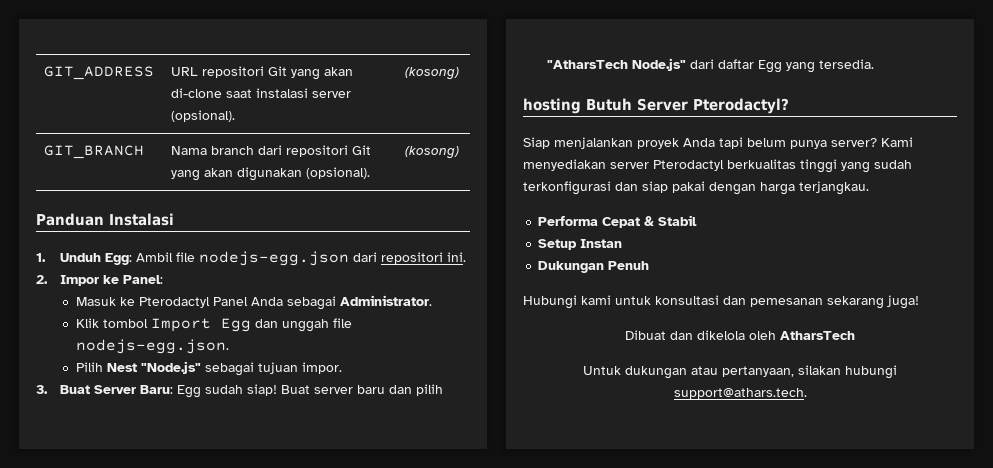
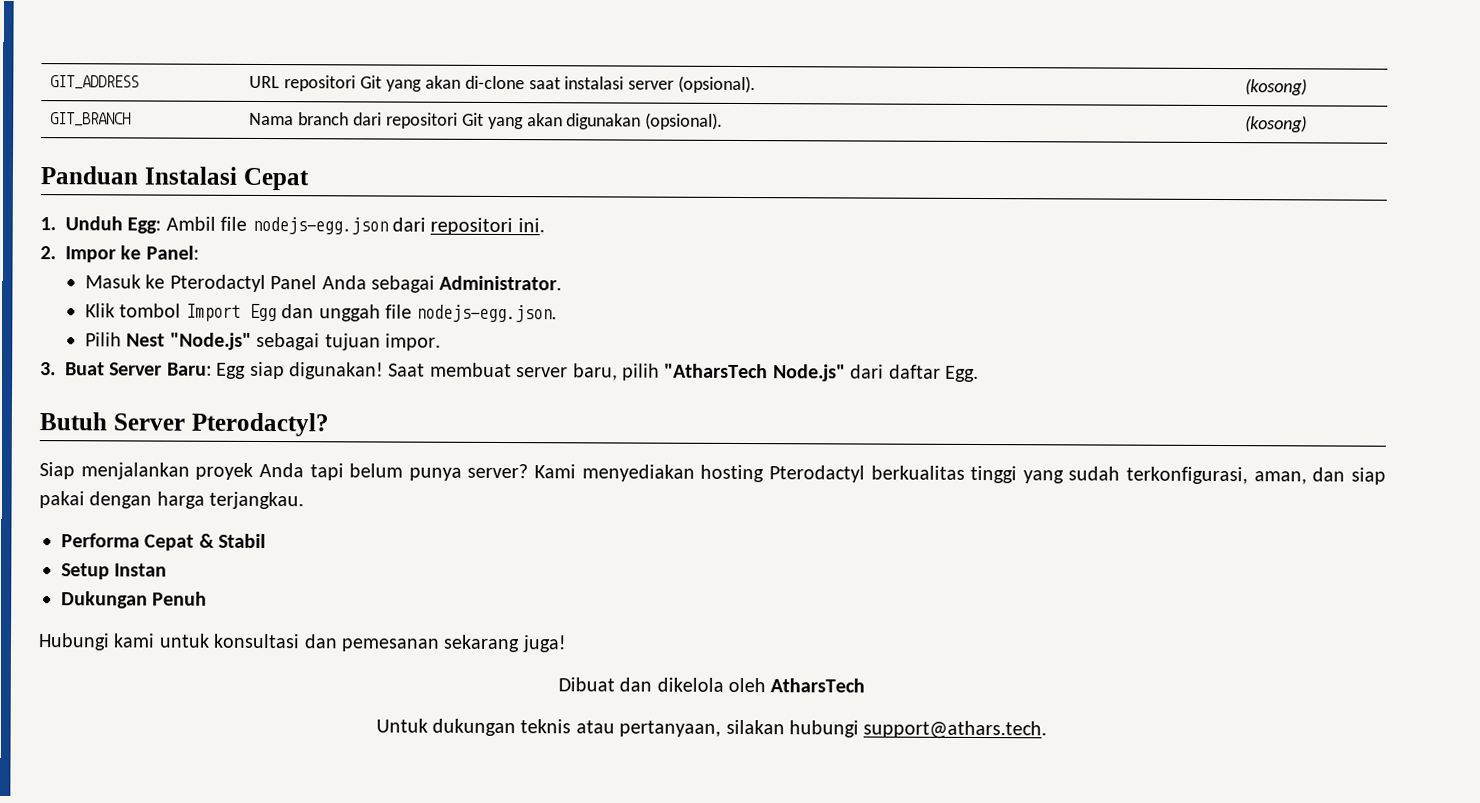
(174, 219) none -> [242,167,309,191] Cepat
[205,384,413,396] sudah siap! Buat server baru dan -> [249,361,618,381] siap digunakan! Saat membuat server baru,
[758,59,875,73] [523,98,581,114] Egg yang tersedia. // hosting -> [944,365,979,382] Egg. //
[610,162,649,169] server -> [700,464,765,483] hosting
[523,181,611,195] terkonfigurasi -> [1126,466,1307,485] terkonfigurasi, aman,
(687, 372) none -> [520,719,572,734] teknis

